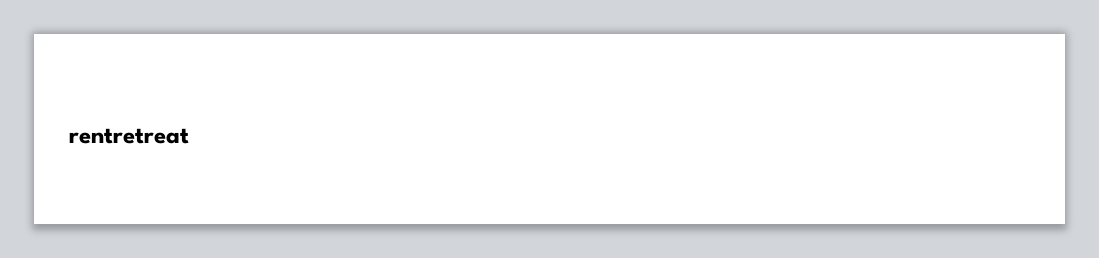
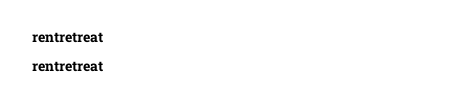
[69,128,189,144] rentretreat -> [32,32,103,43] [32,61,103,72] rentretreat // rentretreat

